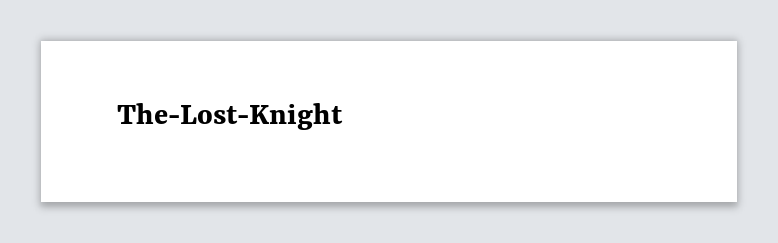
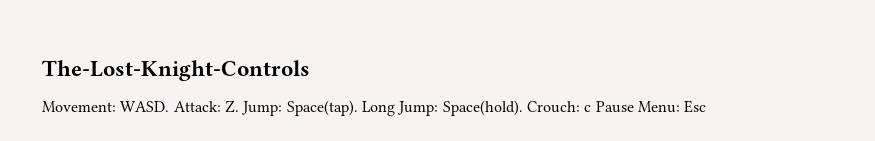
[117,103,343,130] The-Lost-Knight -> [42,60,310,81] [42,100,707,116] The-Lost-Knight-Controls // Movement: WASD. Attack: Z. Jump: Space(tap). Long Jump: Space(hold). Crouch: c Pause Menu: Esc

